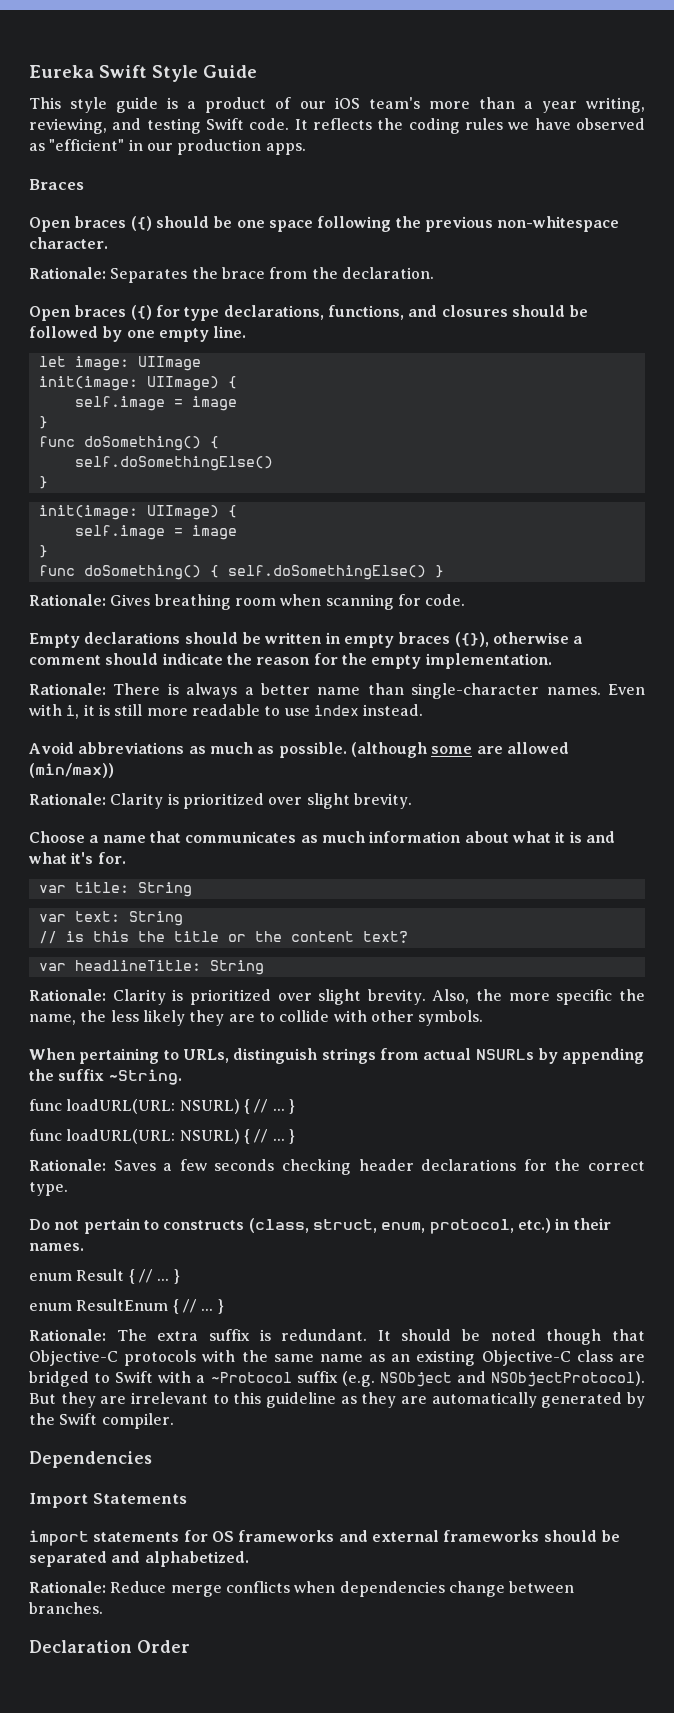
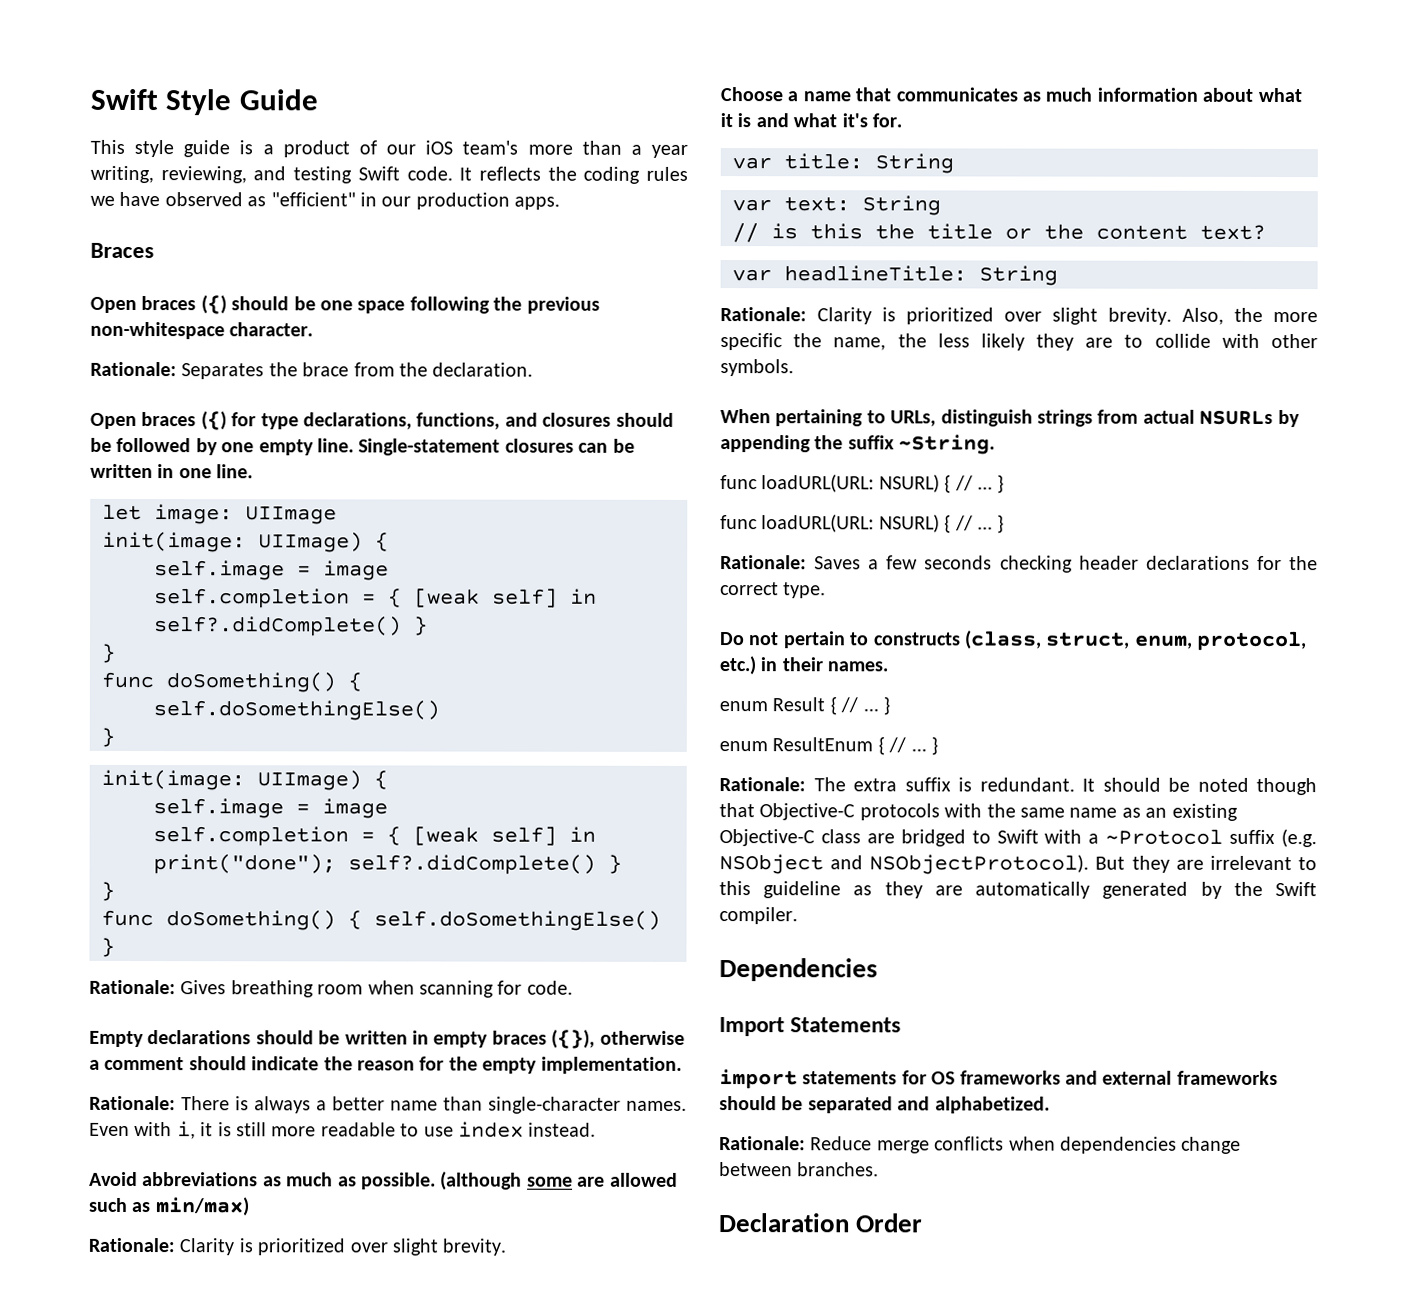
[29,65,94,78] Eureka -> (90, 99) none
(247, 332) none -> [358,438,635,456] [90,463,254,479] Single-statement closures can be written in one line.
(237, 403) none -> [154,588,597,609] [154,616,428,637] // self.completion = { [weak self] in self?.didComplete() }
(237, 532) none -> [153,826,596,847] [153,854,622,875] // self.completion = { [weak self] in print("done"); self?.didComplete() }
[29,763,114,778] (min/max)) -> [89,1197,250,1217] such as min/max)

